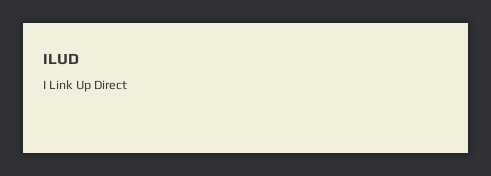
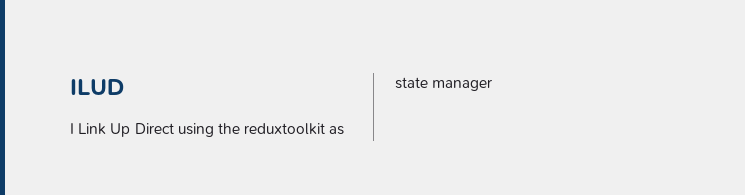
(128, 85) none -> [177,123,345,137] [395,77,493,91] using the reduxtoolkit as state manager

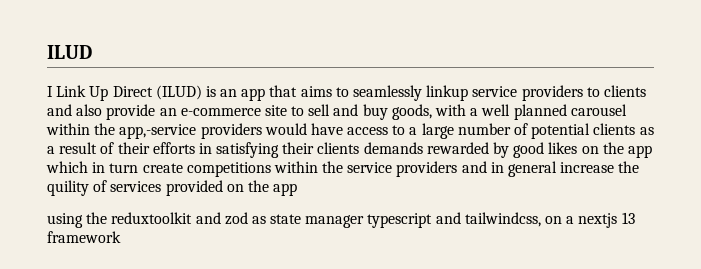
(174, 128) none -> [155,85,646,101] [47,104,627,120] [46,123,654,139] [47,142,652,158] [46,161,640,177] [47,180,298,196] (ILUD) is an app that aims to seamlessly linkup service providers to clients and also provide an e-commerce site to sell and buy goods, with a well planned carousel within the app,-service providers would have access to a large number of potential clients as a result of their efforts in satisfying their clients demands rewarded by good likes on the app which in turn create competitions within the service providers and in general increase the quility of services provided on the app //
(326, 129) none -> [195,212,248,225] and zod
(493, 85) none -> [367,212,635,228] [47,231,121,243] typescript and tailwindcss, on a nextjs 13 framework

